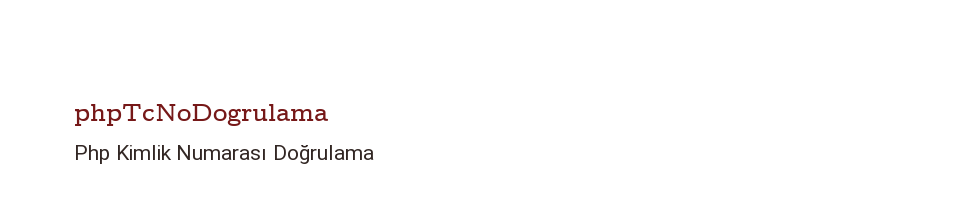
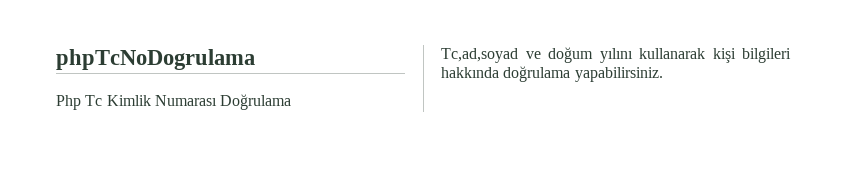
(110, 154) none -> [85,95,103,106] Tc
(375, 154) none -> [441,47,791,63] [441,66,663,82] // Tc,ad,soyad ve doğum yılını kullanarak kişi bilgileri hakkında doğrulama yapabilirsiniz.

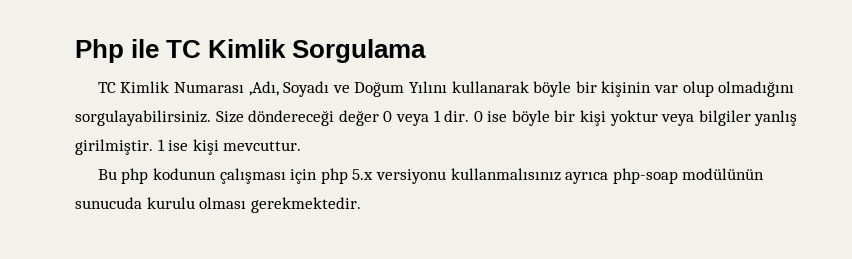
[56,49,255,70] [56,94,292,110] [441,47,791,63] [441,66,663,82] phpTcNoDogrulama // Php Tc Kimlik Numarası Doğrulama // Tc,ad,soyad ve doğum yılını kullanarak kişi bilgileri hakkında doğrulama yapabilirsiniz. -> [75,39,427,63] [97,81,795,97] [75,110,798,126] [75,139,302,155] [97,168,765,184] [75,197,361,213] Php ile TC Kimlik Sorgulama // TC Kimlik Numarası ,Adı, Soyadı ve Doğum Yılını kullanarak böyle bir kişinin var olup olmadığını sorgulayabilirsiniz. Size döndereceği değer 0 veya 1 dir. 0 ise böyle bir kişi yoktur veya bilgiler yanlış girilmiştir. 1 ise kişi mevcuttur. // Bu php kodunun çalışması için php 5.x versiyonu kullanmalısınız ayrıca php-soap modülünün sunucuda kurulu olması gerekmektedir.

